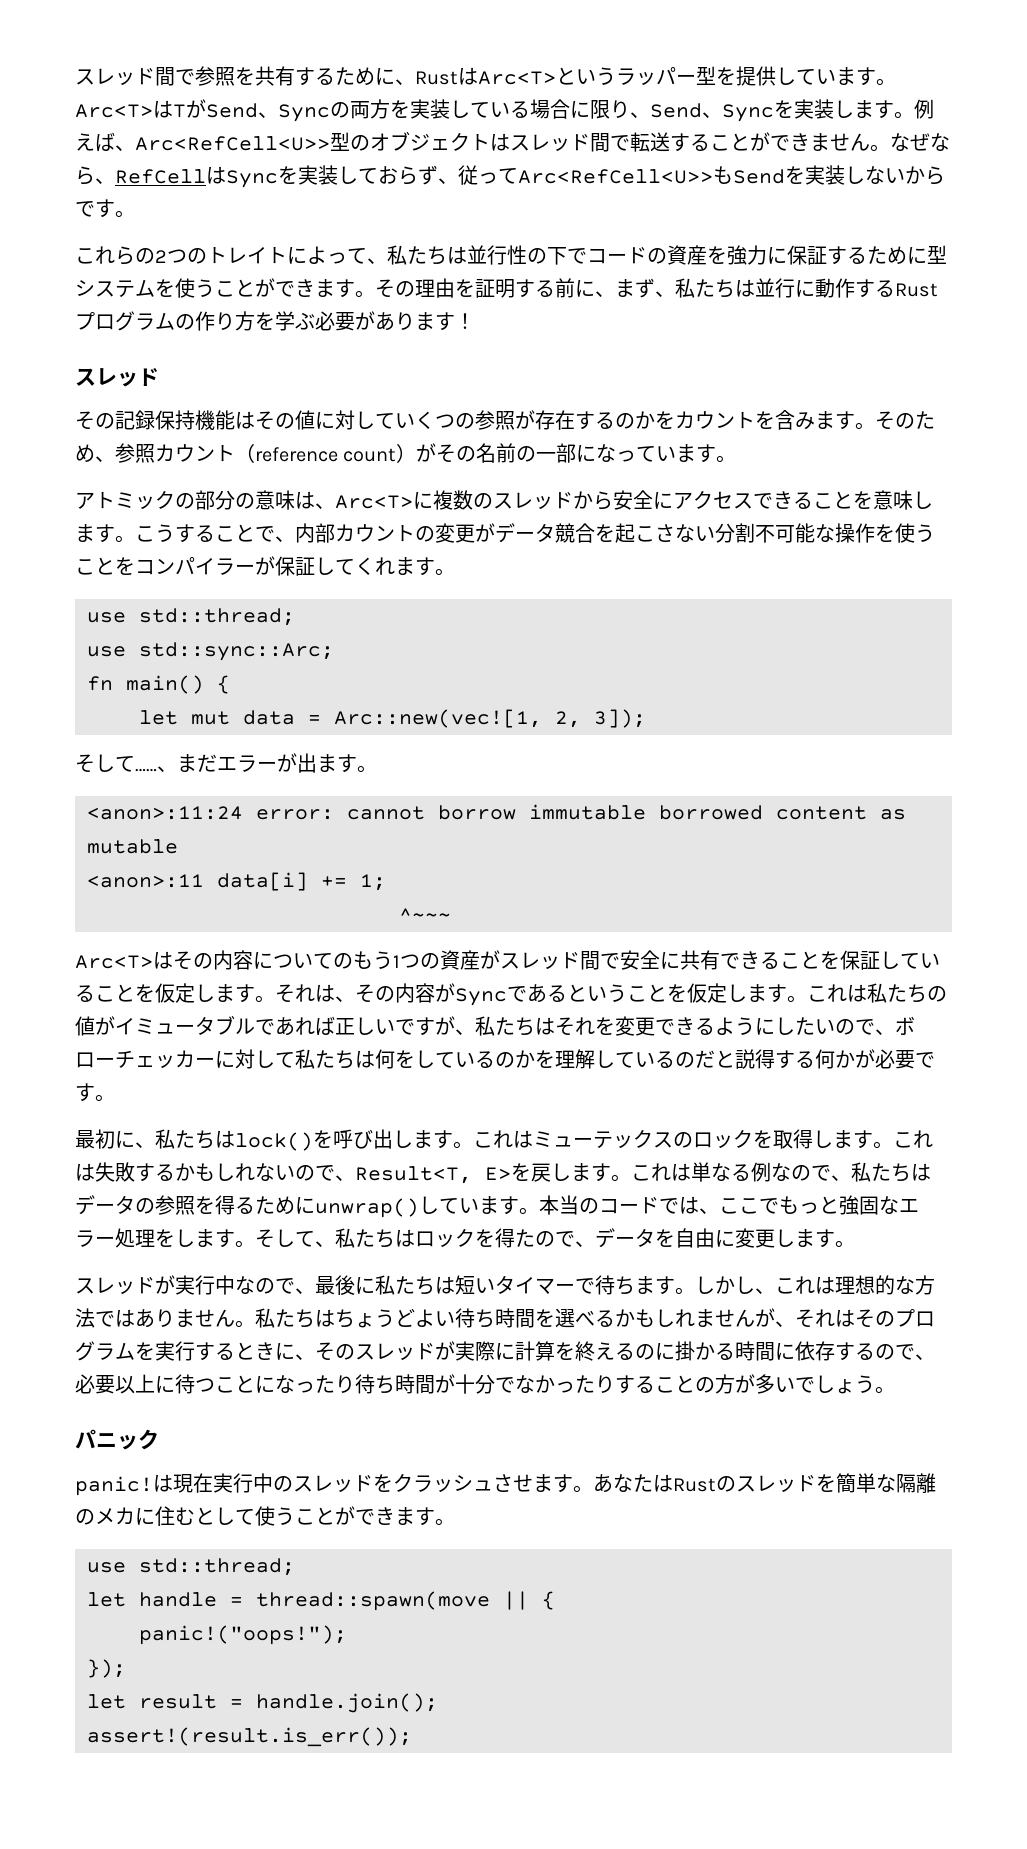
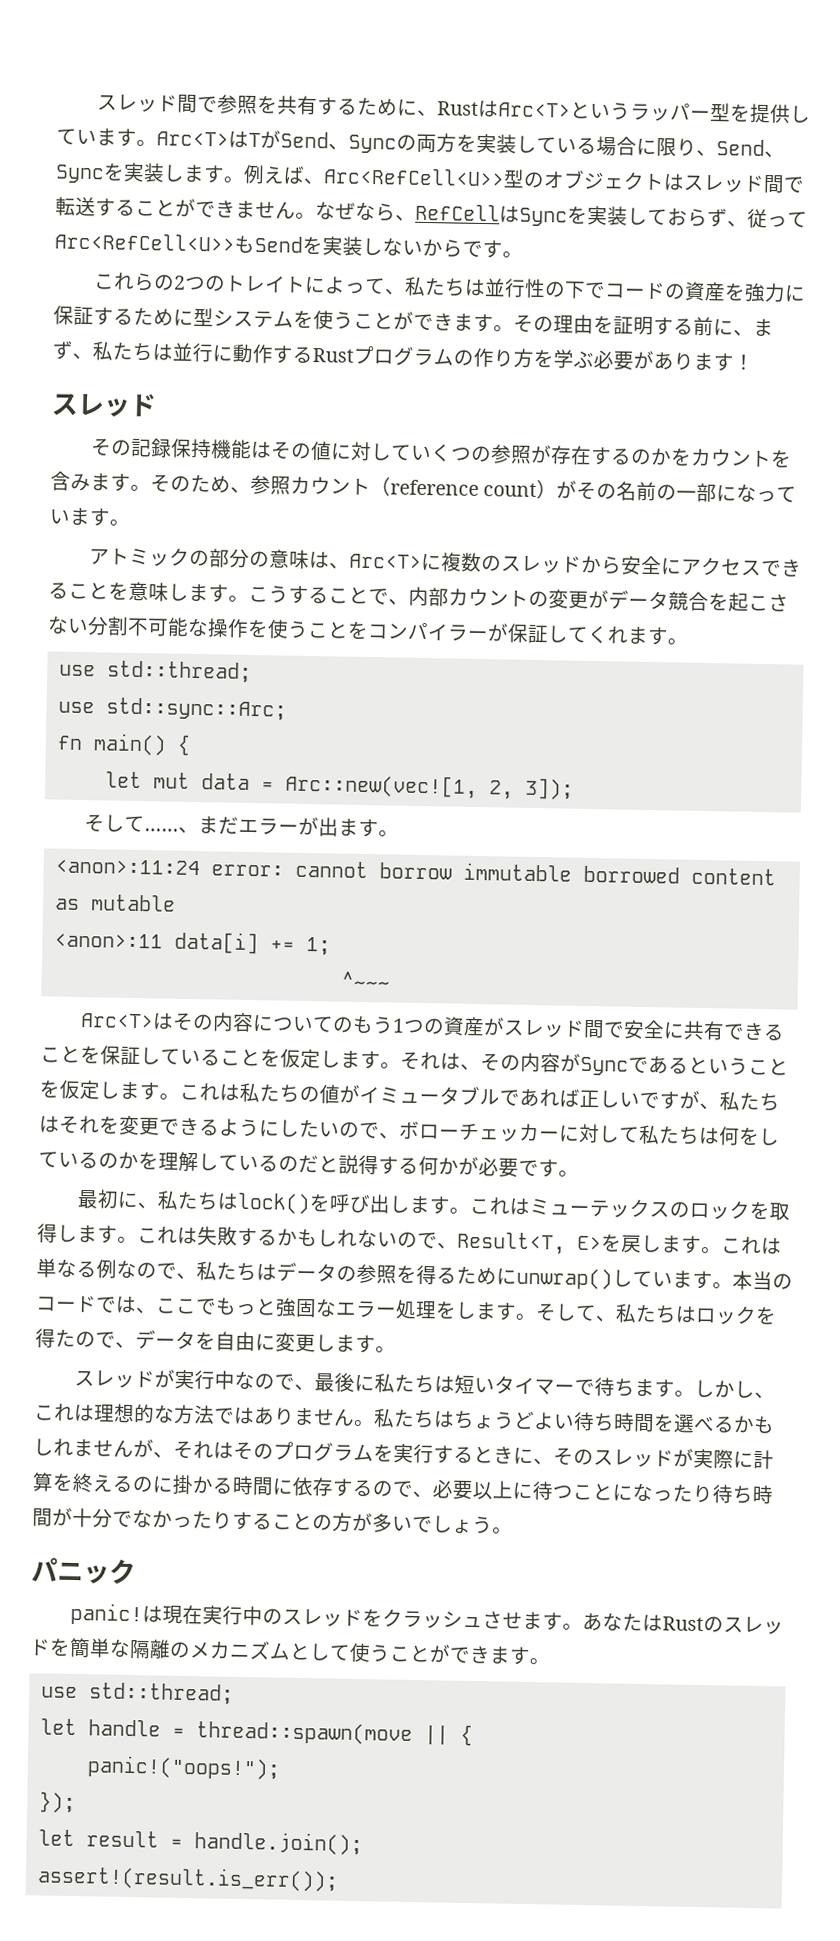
[135,1506,195,1526] に住む -> [229,1641,291,1660] ニズム

